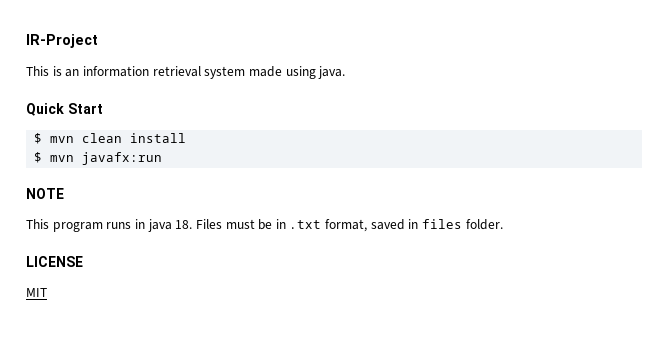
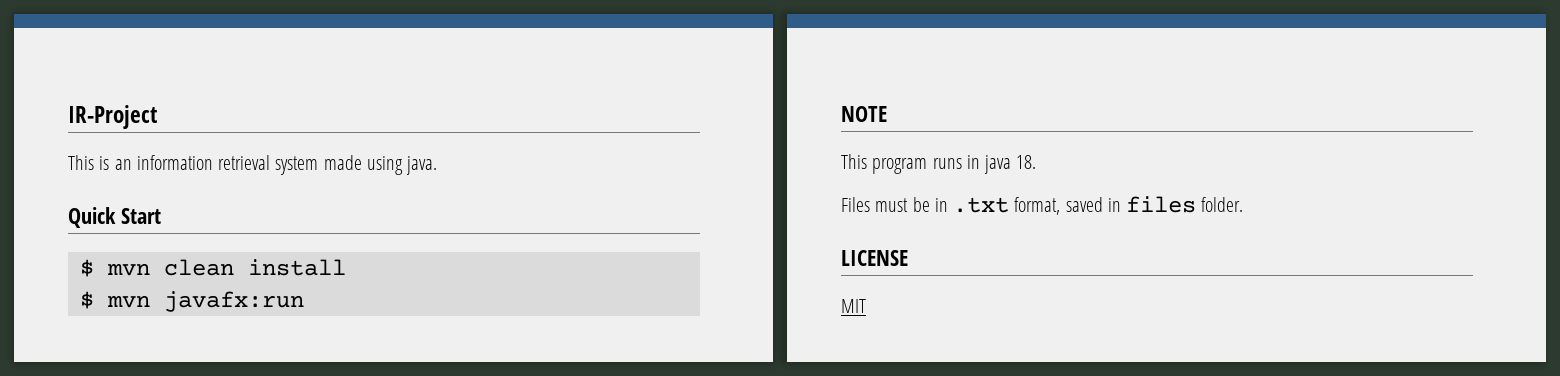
(193, 224) none -> (1037, 162) //

